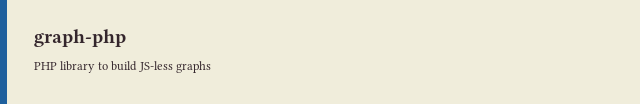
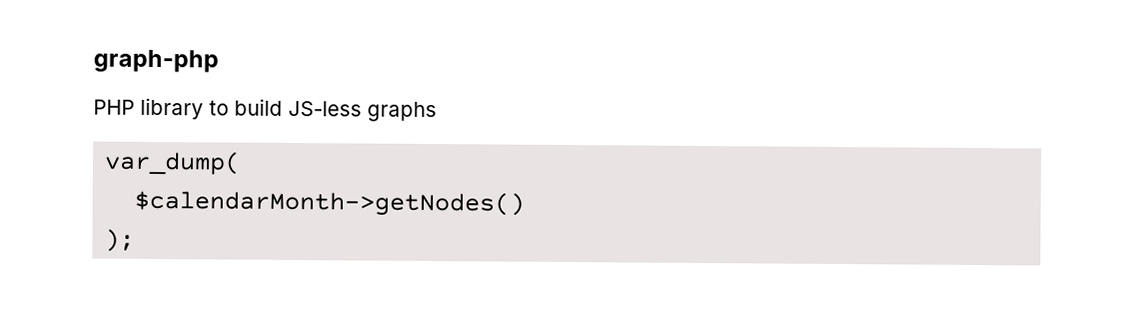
(211, 67) none -> [104,150,242,175] [134,189,526,217] [104,228,136,252] // var_dump( // $calendarMonth->getNodes() // );

